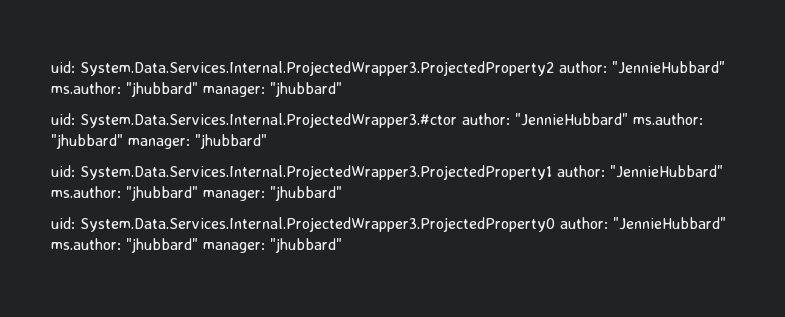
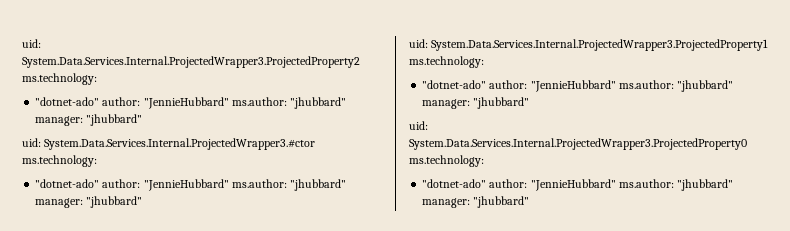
(554, 68) none -> [22,73,97,85] [35,97,100,106] ms.technology: // "dotnet-ado"
(457, 120) none -> [22,155,97,167] [35,179,100,188] ms.technology: // "dotnet-ado"
(552, 172) none -> [409,56,484,68] [422,80,487,89] ms.technology: // "dotnet-ado"
(555, 224) none -> [409,155,484,167] [422,179,487,188] ms.technology: // "dotnet-ado"

